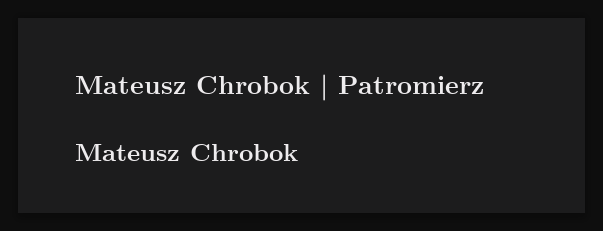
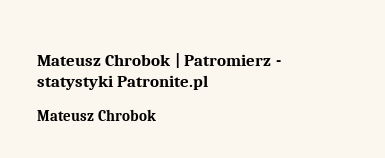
(484, 85) none -> [275,60,281,66] [37,75,209,90] - statystyki Patronite.pl

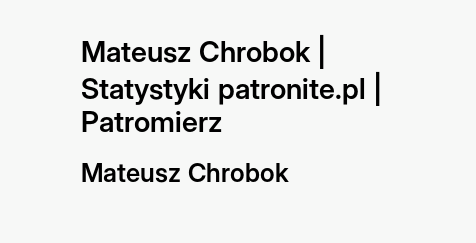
[184,54,281,66] [37,75,209,90] Patromierz - statystyki Patronite.pl -> [81,71,383,106] [81,111,222,132] Statystyki patronite.pl | Patromierz

